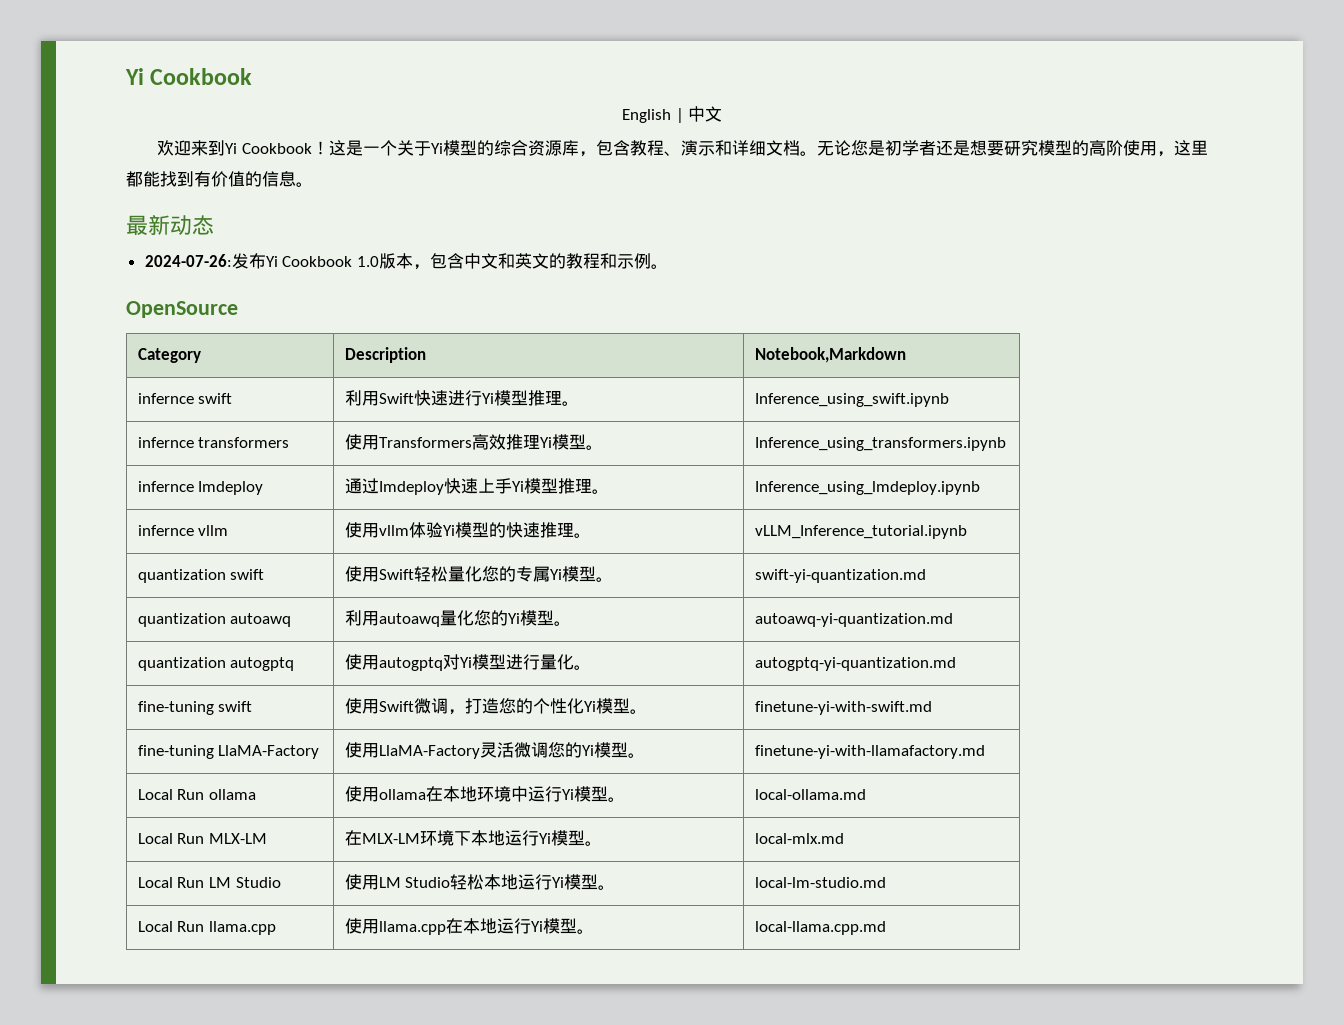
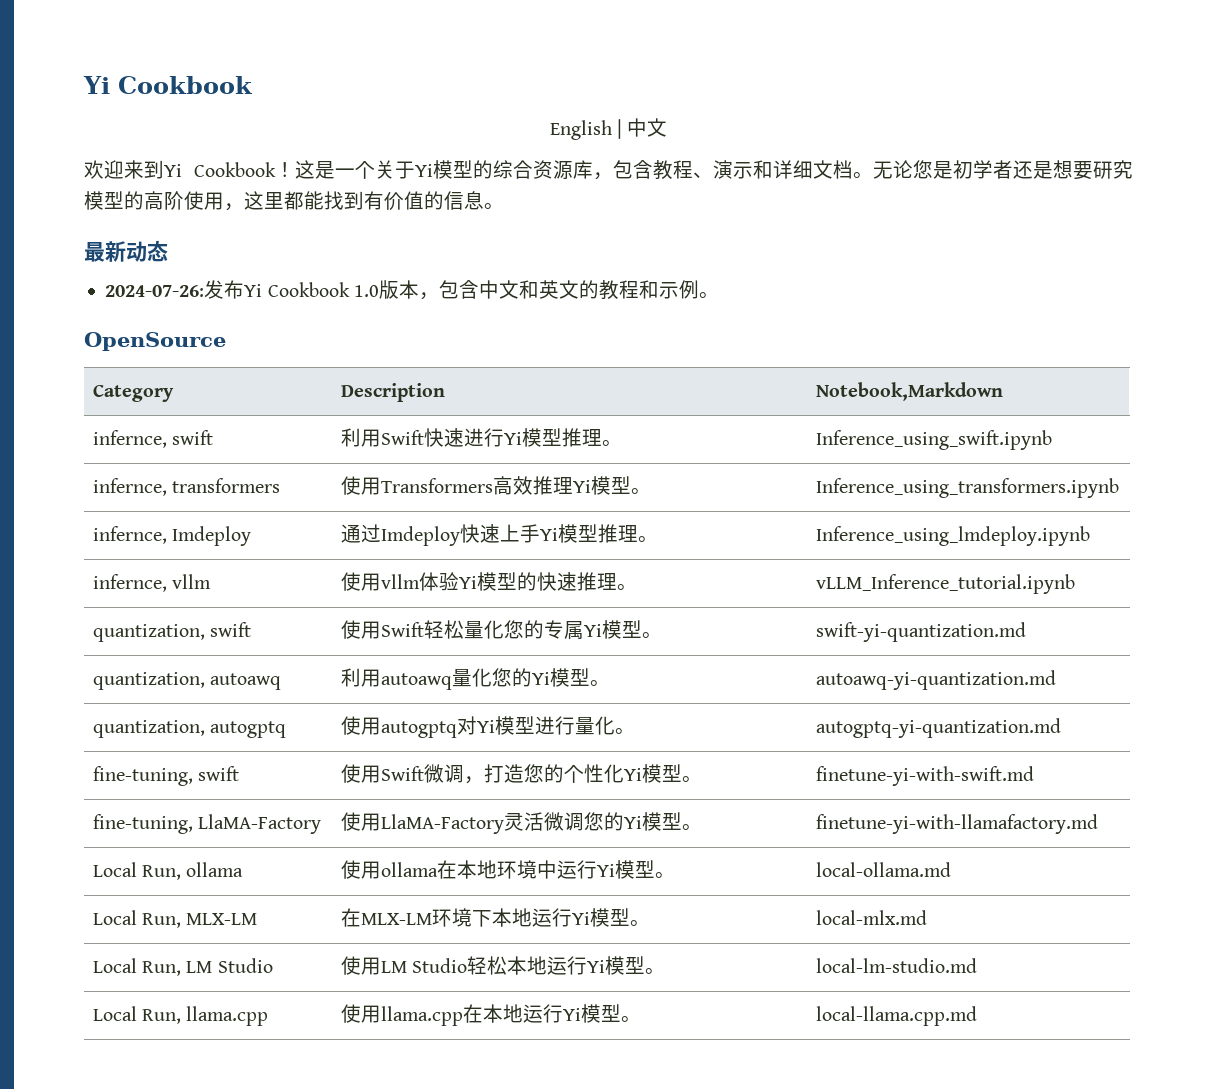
[137,393,194,404] infernce -> [92,430,167,448] infernce,
[137,437,194,448] infernce -> [92,478,167,496] infernce,
[137,481,194,492] infernce -> [92,526,167,544] infernce,
[137,525,194,536] infernce -> [92,574,167,592] infernce,
[137,569,226,583] quantization -> [92,624,205,642] quantization,
[137,613,226,627] quantization -> [92,672,205,690] quantization,
[137,657,226,671] quantization -> [92,720,205,738] quantization,
[137,701,214,715] fine-tuning -> [92,766,193,786] fine-tuning,
[137,745,214,759] fine-tuning -> [92,814,193,834] fine-tuning,
[177,789,205,800] Run -> [142,865,182,880] Run,
[177,833,205,844] Run -> [142,913,182,928] Run,
[177,877,205,888] Run -> [142,961,182,976] Run,
[177,921,205,932] Run -> [142,1009,182,1024] Run,

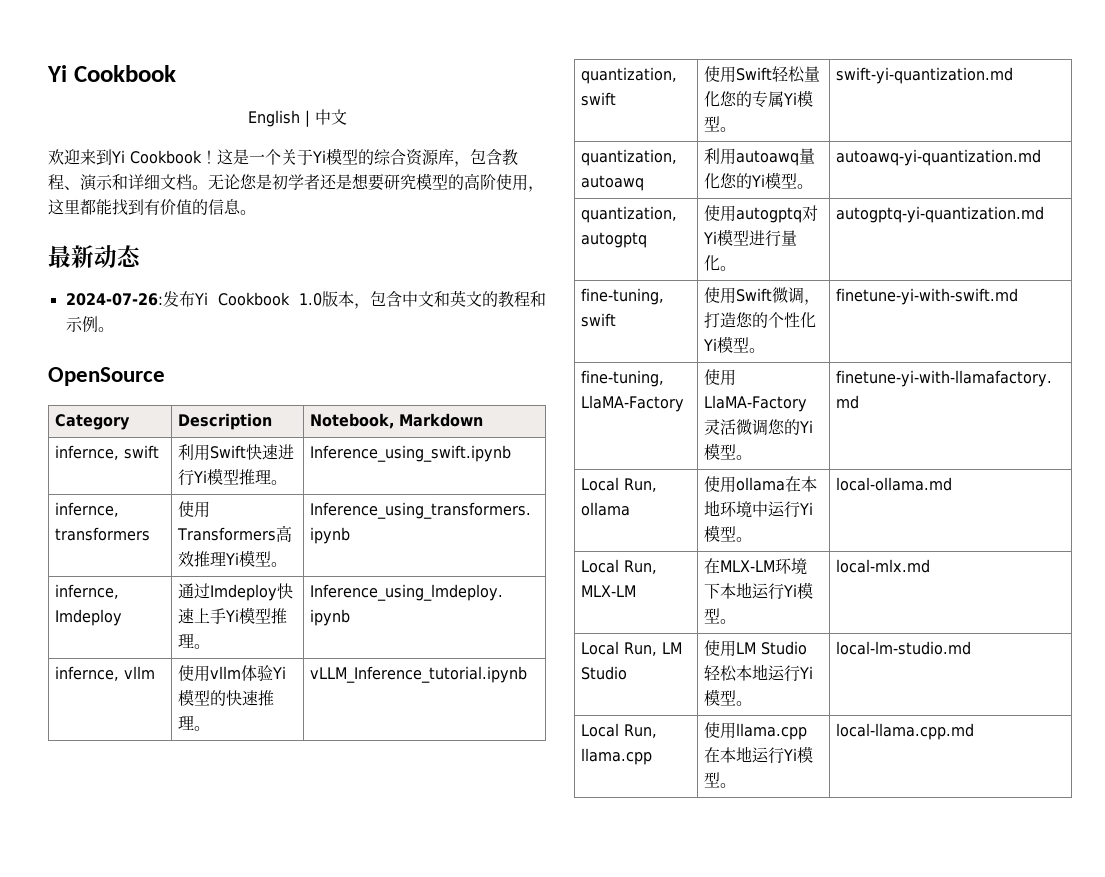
[815,382,1003,401] Notebook,Markdown -> [310,413,484,429] Notebook, Markdown

